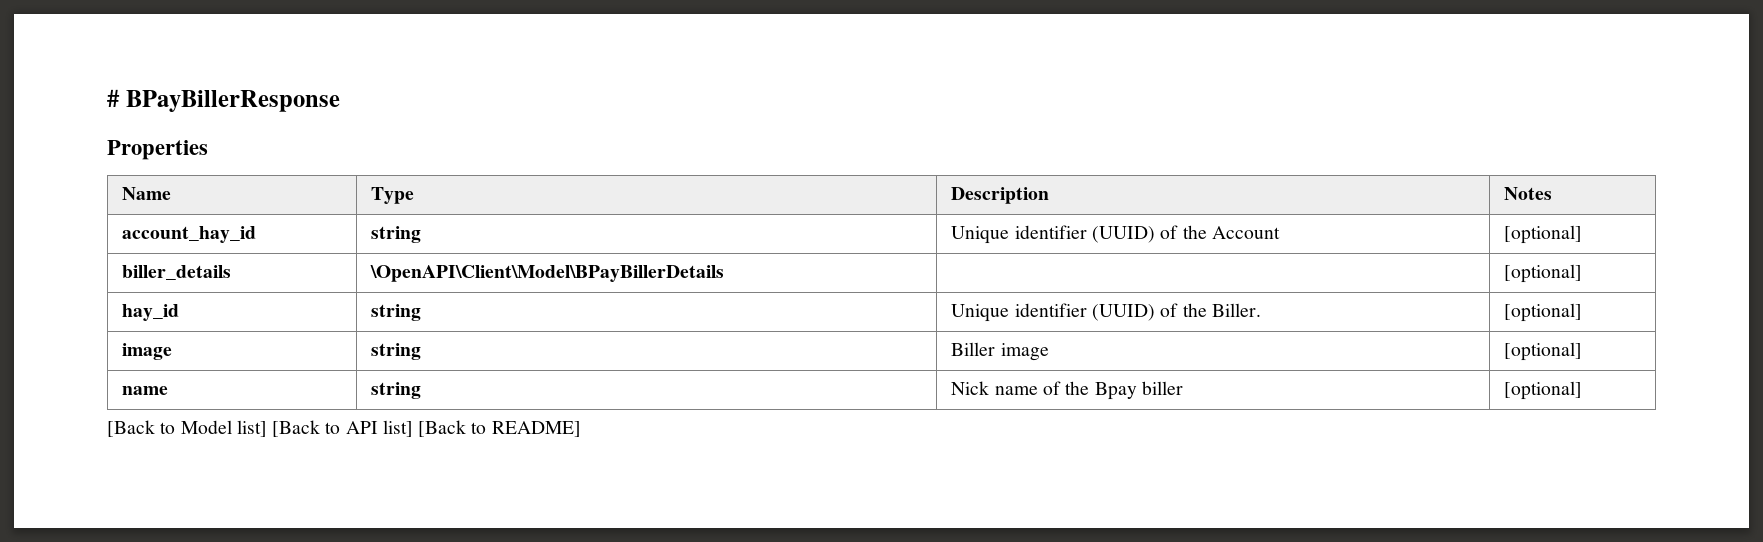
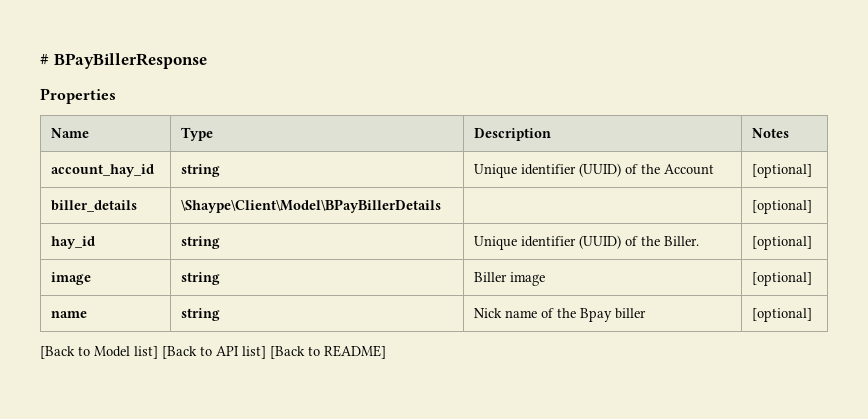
[370,265,725,282] \OpenAPI\Client\Model\BPayBillerDetails -> [180,199,441,213] \Shaype\Client\Model\BPayBillerDetails

